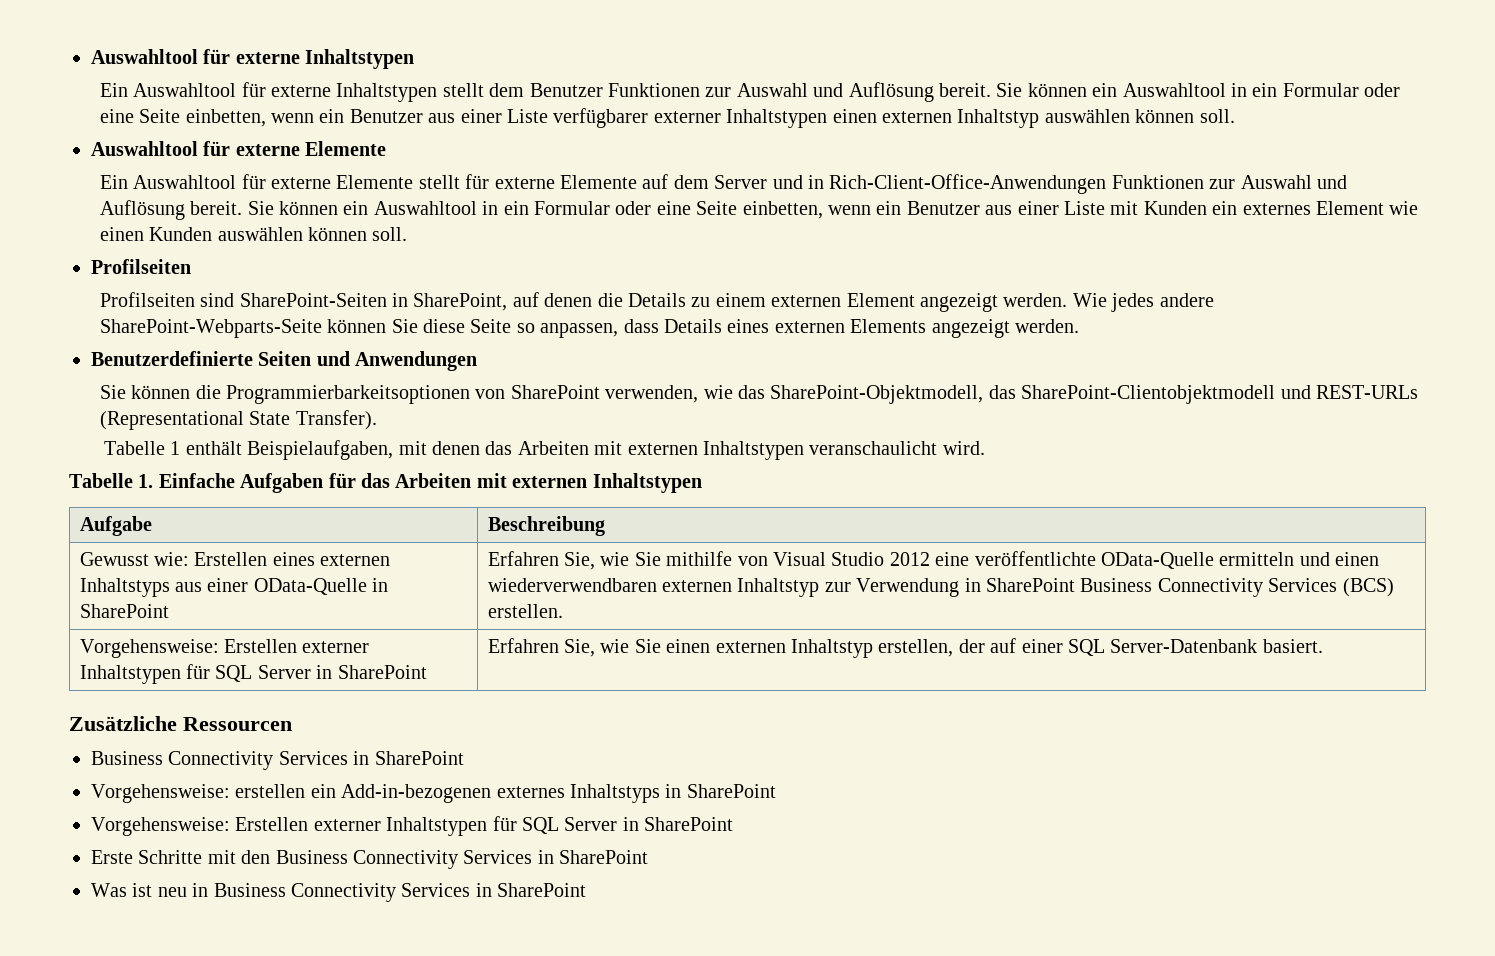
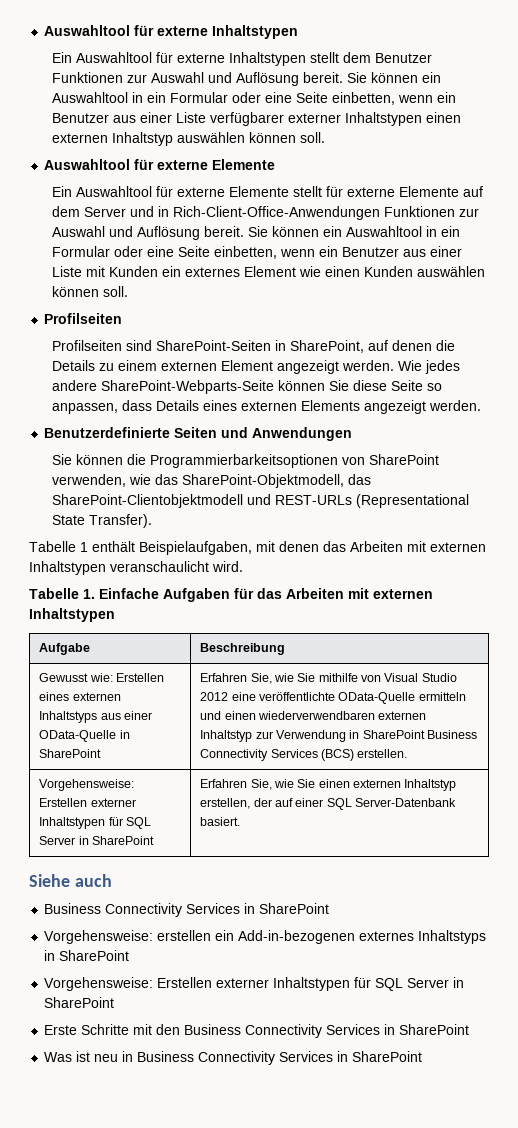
[69,716,292,731] Zusätzliche Ressourcen -> [29,874,112,887] Siehe auch

